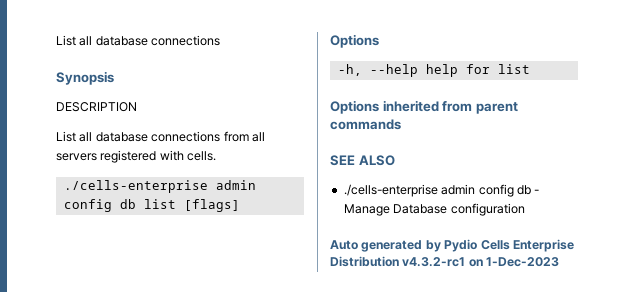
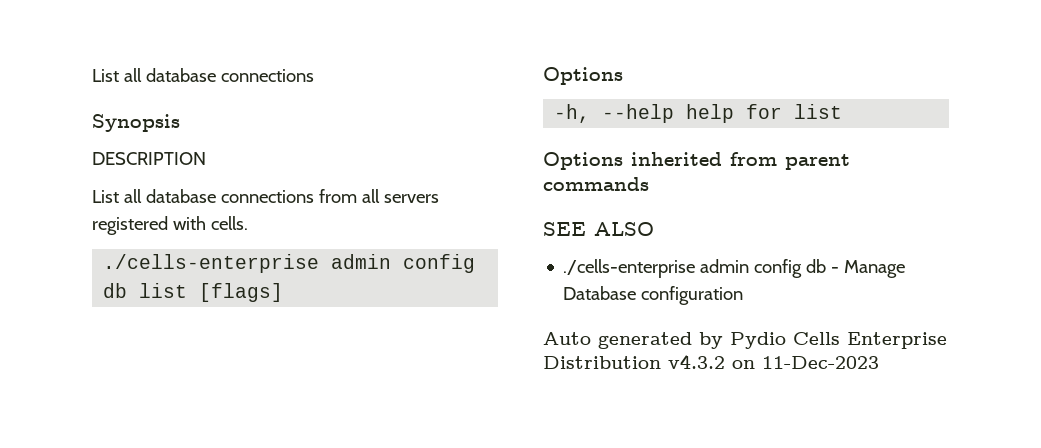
[402,257,560,267] v4.3.2-rc1 on 1-Dec-2023 -> [668,354,879,369] v4.3.2 on 11-Dec-2023

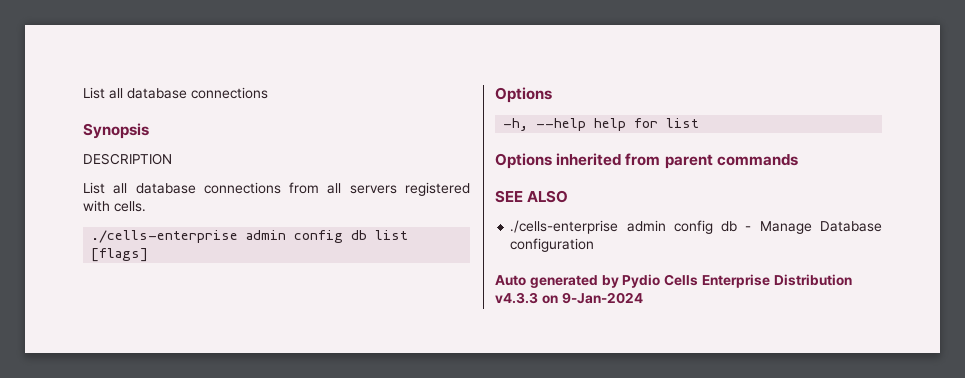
[668,354,879,369] v4.3.2 on 11-Dec-2023 -> [495,292,643,304] v4.3.3 on 9-Jan-2024

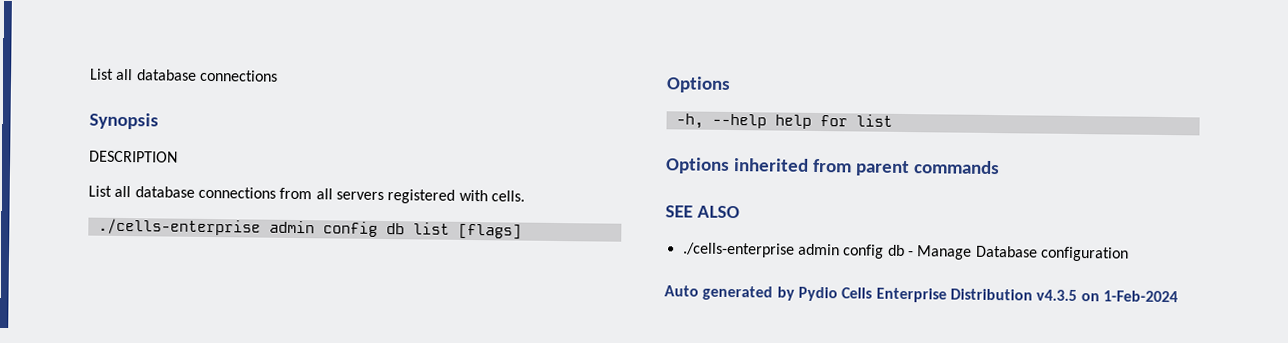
[495,292,643,304] v4.3.3 on 9-Jan-2024 -> [1036,289,1178,303] v4.3.5 on 1-Feb-2024

